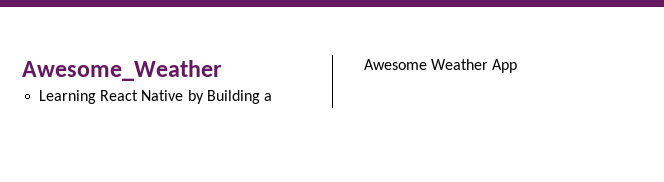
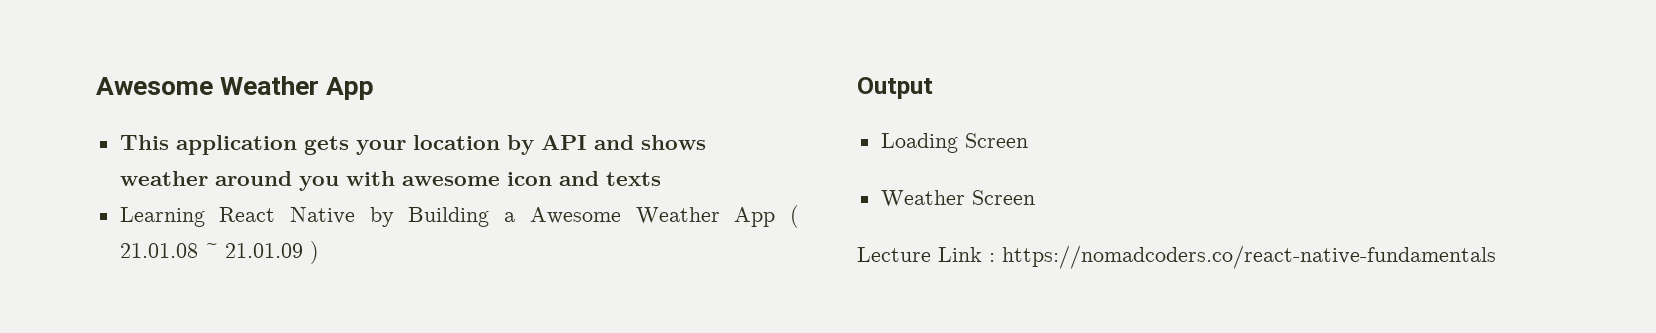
[22,60,222,81] Awesome_Weather -> [96,76,375,100] [119,135,706,155] [119,171,661,191] Awesome Weather App // This application gets your location by API and shows weather around you with awesome icon and texts
(518, 66) none -> [790,205,799,228] [119,241,319,264] [857,77,933,99] [880,133,1028,153] [880,190,1035,207] [857,245,1496,269] ( 21.01.08 ~ 21.01.09 ) // Output // Loading Screen // Weather Screen // Lecture Link : https://nomadcoders.co/react-native-fundamentals

